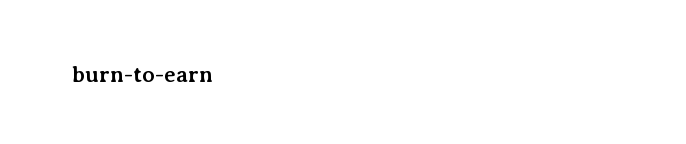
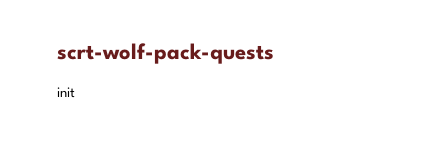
[72,66,213,82] burn-to-earn -> [57,43,274,64] [57,87,75,98] scrt-wolf-pack-quests // init

